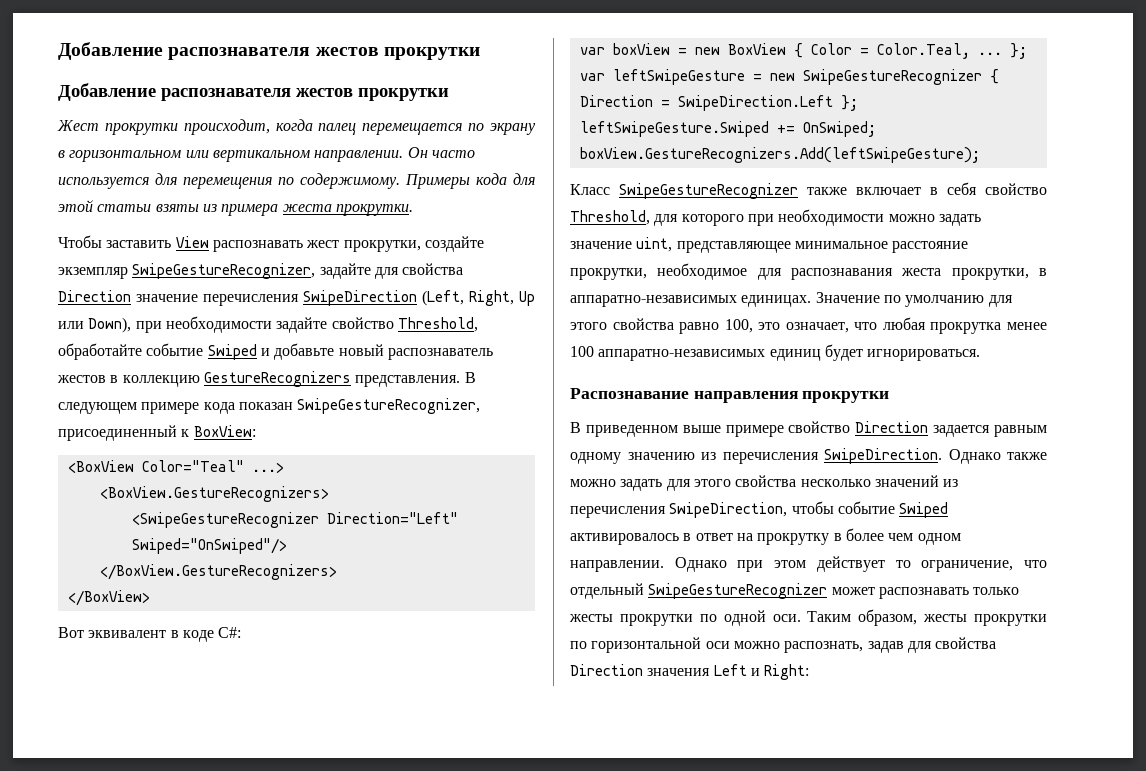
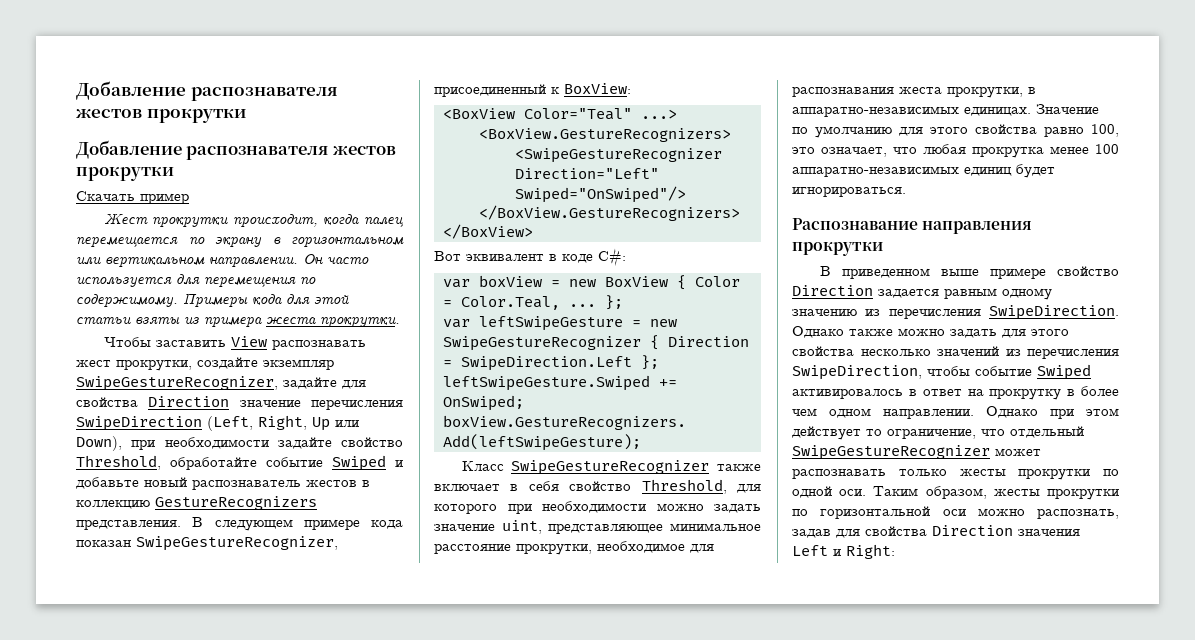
(449, 94) none -> [76,191,189,204] // Скачать пример

